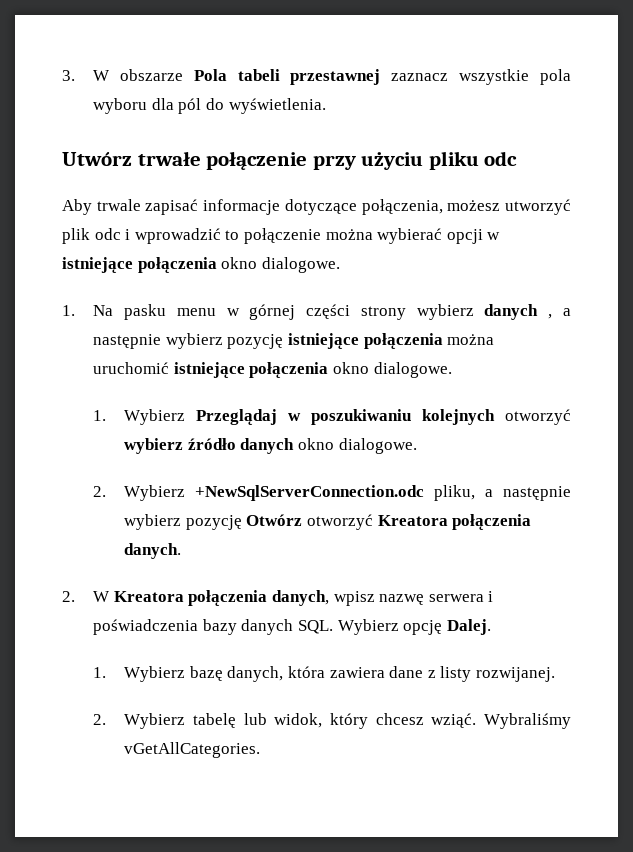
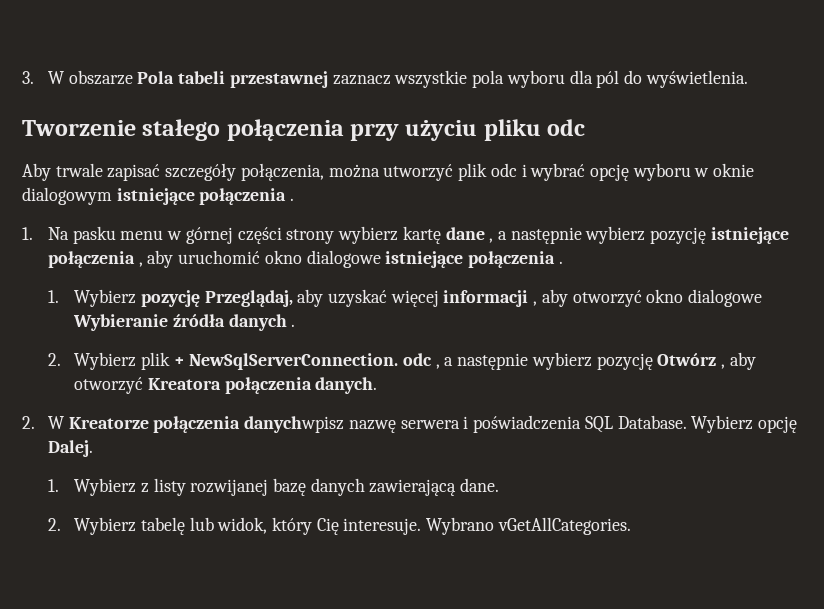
[62,151,308,170] Utwórz trwałe połączenie -> [22,119,344,141] Tworzenie stałego połączenia
[203,199,571,215] [62,228,501,244] [62,257,340,273] informacje dotyczące połączenia, możesz utworzyć plik odc i wprowadzić to połączenie można wybierać opcji w istniejące połączenia okno dialogowe. -> [165,163,755,181] [22,187,295,205] szczegóły połączenia, można utworzyć plik odc i wybrać opcję wyboru w oknie dialogowym istniejące połączenia .
[484,304,539,320] danych -> [402,226,485,244] kartę dane
[447,334,495,345] [93,362,452,378] [93,409,571,425] [124,438,417,454] [93,485,476,501] można uruchomić istniejące połączenia okno dialogowe. // 1. Wybierz Przeglądaj w poszukiwaniu kolejnych otworzyć wybierz źródło danych okno dialogowe. // 2. Wybierz +NewSqlServerConnection.odc pliku, -> [138,250,563,268] [48,289,763,307] [73,314,296,331] [48,352,440,370] , aby uruchomić okno dialogowe istniejące połączenia . // 1. Wybierz pozycję Przeglądaj, aby uzyskać więcej informacji , aby otworzyć okno dialogowe Wybieranie źródła danych . // 2. Wybierz plik + NewSqlServerConnection. odc ,
(303, 520) none -> [721,352,756,370] , aby
[113,590,375,606] Kreatora połączenia danych, wpisz -> [68,416,345,433] Kreatorze połączenia danychwpisz
[202,619,333,635] bazy danych SQL. -> [584,415,687,433] SQL Database.
[189,666,556,682] bazę danych, która zawiera dane z listy rozwijanej. -> [140,478,500,496] z listy rozwijanej bazę danych zawierającą dane.
[375,713,571,729] chcesz wziąć. Wybraliśmy -> [316,517,495,535] Cię interesuje. Wybrano

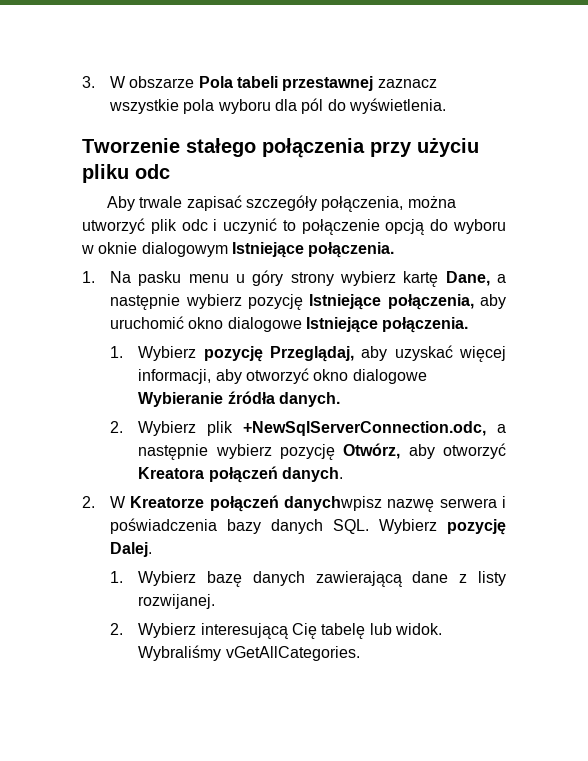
[530,163,629,181] wybrać opcję -> [223,218,449,235] uczynić to połączenie opcją do
[116,188,295,205] istniejące połączenia . -> [231,242,395,258] Istniejące połączenia.
[167,227,282,244] w górnej części -> [236,270,284,286] u góry
[445,226,789,244] [48,251,143,268] dane , a następnie wybierz pozycję istniejące połączenia , -> [445,271,507,286] [110,294,474,310] Dane, a następnie wybierz pozycję Istniejące połączenia,
[385,251,563,268] istniejące połączenia . -> [306,317,469,333] Istniejące połączenia.
[443,290,538,307] informacji , -> [138,369,212,384] informacji,
[228,314,296,331] danych . -> [278,392,340,407] danych.
[173,352,726,370] + NewSqlServerConnection. odc , a następnie wybierz pozycję Otwórz , -> [243,421,506,436] [138,443,401,460] +NewSqlServerConnection.odc, a następnie wybierz pozycję Otwórz,
[224,377,312,394] połączenia -> [208,466,278,483] połączeń
[153,416,241,433] połączenia -> [209,495,279,512] połączeń
[584,415,797,433] [48,440,94,457] [48,478,500,496] [48,517,495,535] SQL Database. Wybierz opcję Dalej. // 1. Wybierz z listy rozwijanej bazę danych zawierającą dane. // 2. Wybierz tabelę lub widok, który Cię interesuje. Wybrano -> [227,519,506,535] [110,542,153,557] [110,571,506,587] [138,594,216,609] [110,623,442,639] [138,645,222,661] bazy danych SQL. Wybierz pozycję Dalej. // 1. Wybierz bazę danych zawierającą dane z listy rozwijanej. // 2. Wybierz interesującą Cię tabelę lub widok. Wybraliśmy

